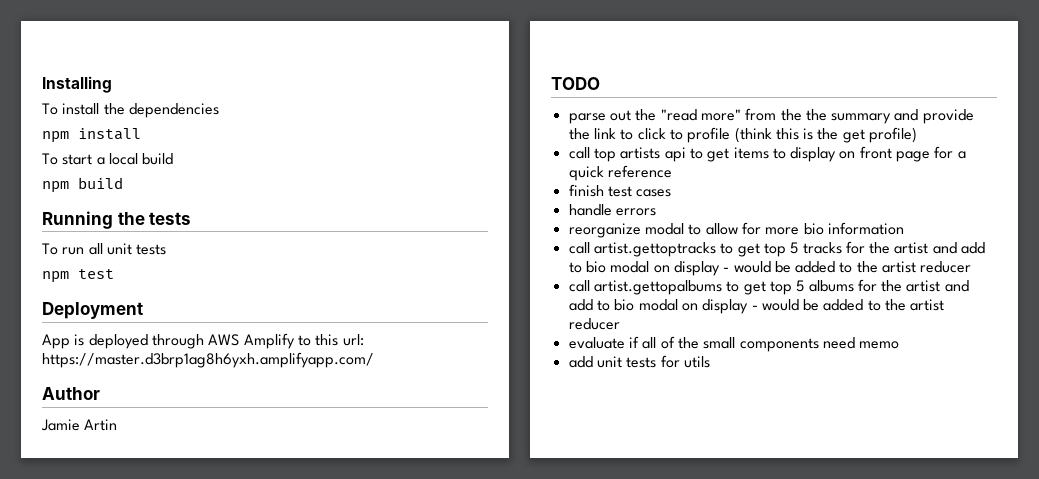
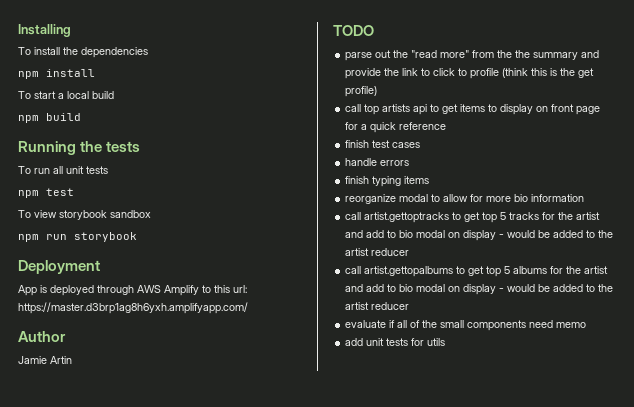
(114, 274) none -> [18,210,151,220] [18,232,137,242] // To view storybook sandbox // npm run storybook
(656, 212) none -> [345,176,430,187] // finish typing items

